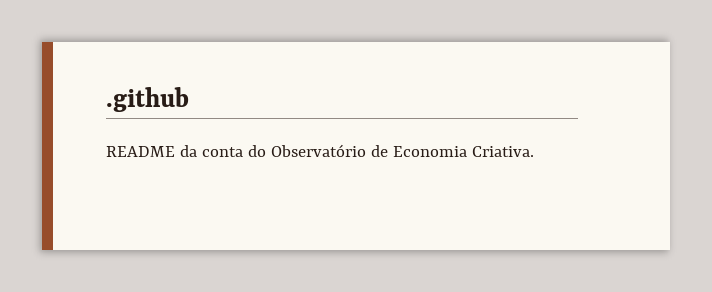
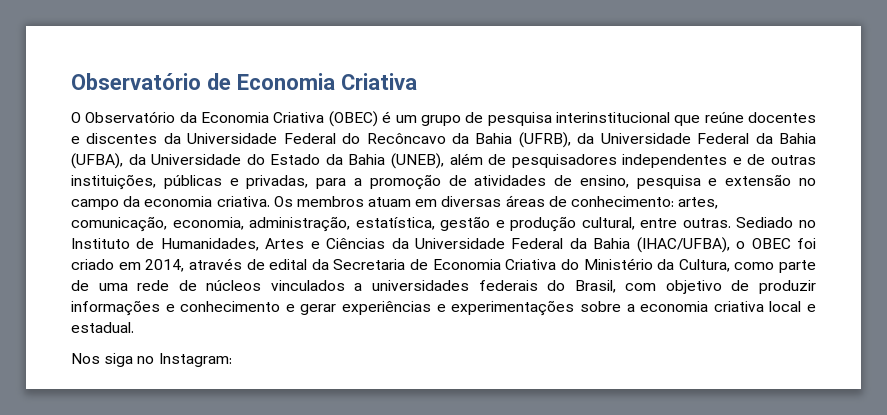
[106,87,189,112] [106,144,534,157] .github // README da conta do Observatório de Economia Criativa. -> [71,73,417,90] [71,111,816,127] [71,132,817,148] [71,153,816,169] [71,174,817,190] [71,195,719,210] [71,216,816,232] [71,237,817,253] [71,258,816,273] [71,280,816,294] [71,300,817,316] [71,322,134,333] [71,353,232,367] Observatório de Economia Criativa // O Observatório da Economia Criativa (OBEC) é um grupo de pesquisa interinstitucional que reúne docentes e discentes da Universidade Federal do Recôncavo da Bahia (UFRB), da Universidade Federal da Bahia (UFBA), da Universidade do Estado da Bahia (UNEB), além de pesquisadores independentes e de outras instituições, públicas e privadas, para a promoção de atividades de ensino, pesquisa e extensão no campo da economia criativa. Os membros atuam em diversas áreas de conhecimento: artes, comunicação, economia, administração, estatística, gestão e produção cultural, entre outras. Sediado no Instituto de Humanidades, Artes e Ciências da Universidade Federal da Bahia (IHAC/UFBA), o OBEC foi criado em 2014, através de edital da Secretaria de Economia Criativa do Ministério da Cultura, como parte de uma rede de núcleos vinculados a universidades federais do Brasil, com objetivo de produzir informações e conhecimento e gerar experiências e experimentações sobre a economia criativa local e estadual. // Nos siga no Instagram:

